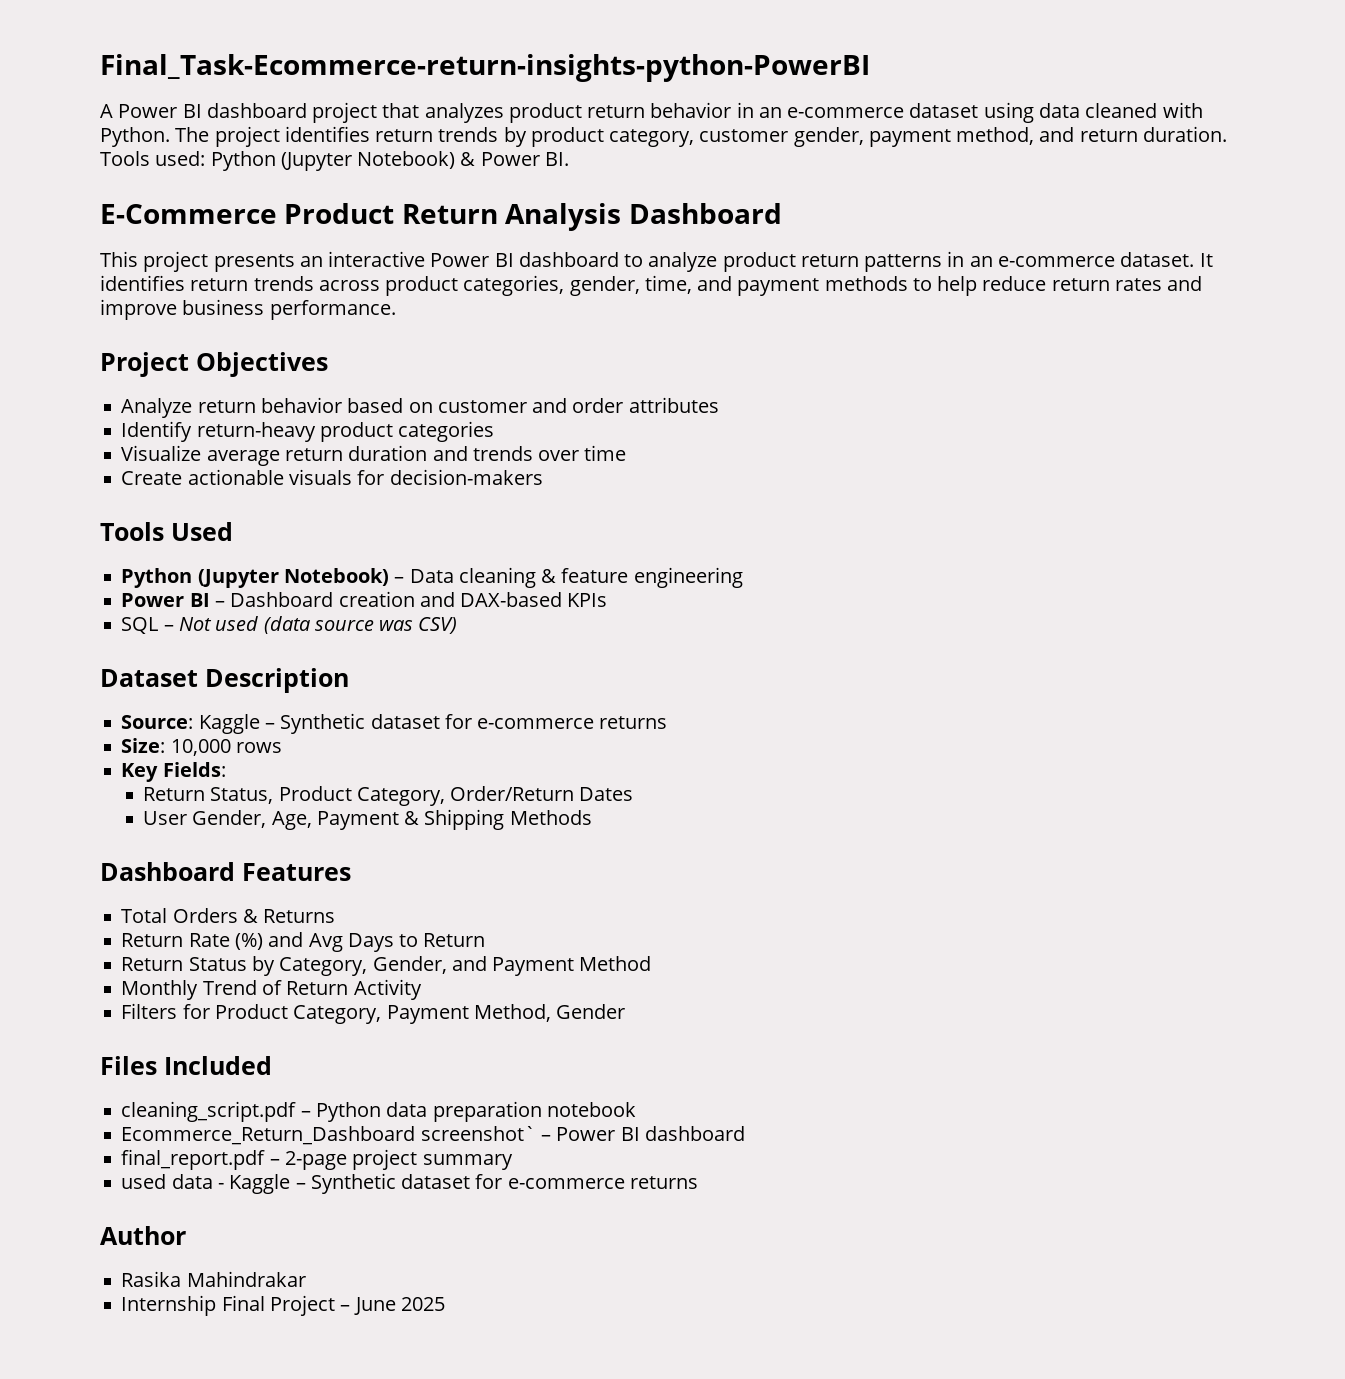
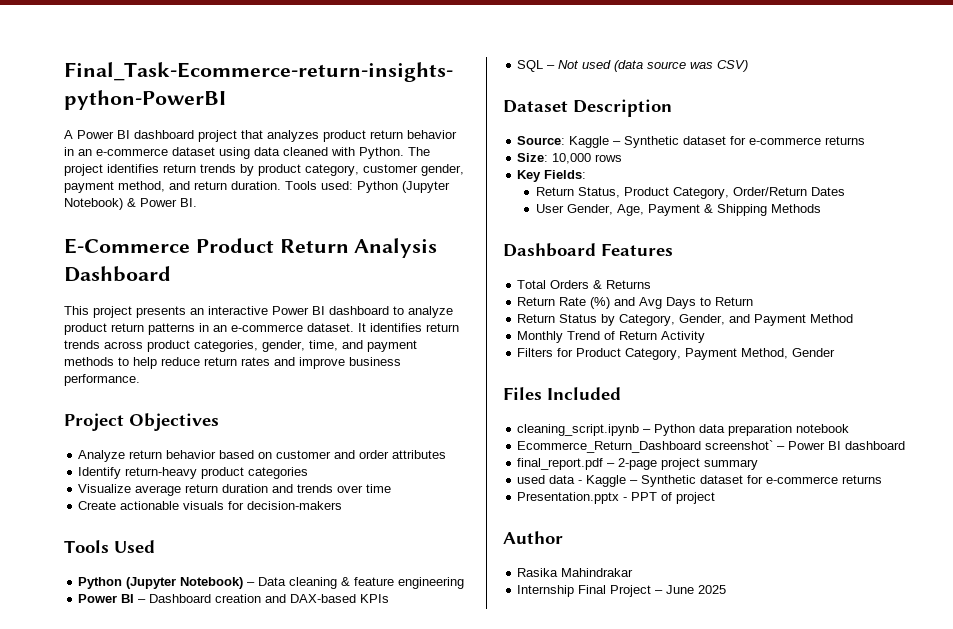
[121,1101,297,1122] cleaning_script.pdf -> [517,424,640,436] cleaning_script.ipynb
(698, 1182) none -> [517,492,716,504] // Presentation.pptx - PPT of project

